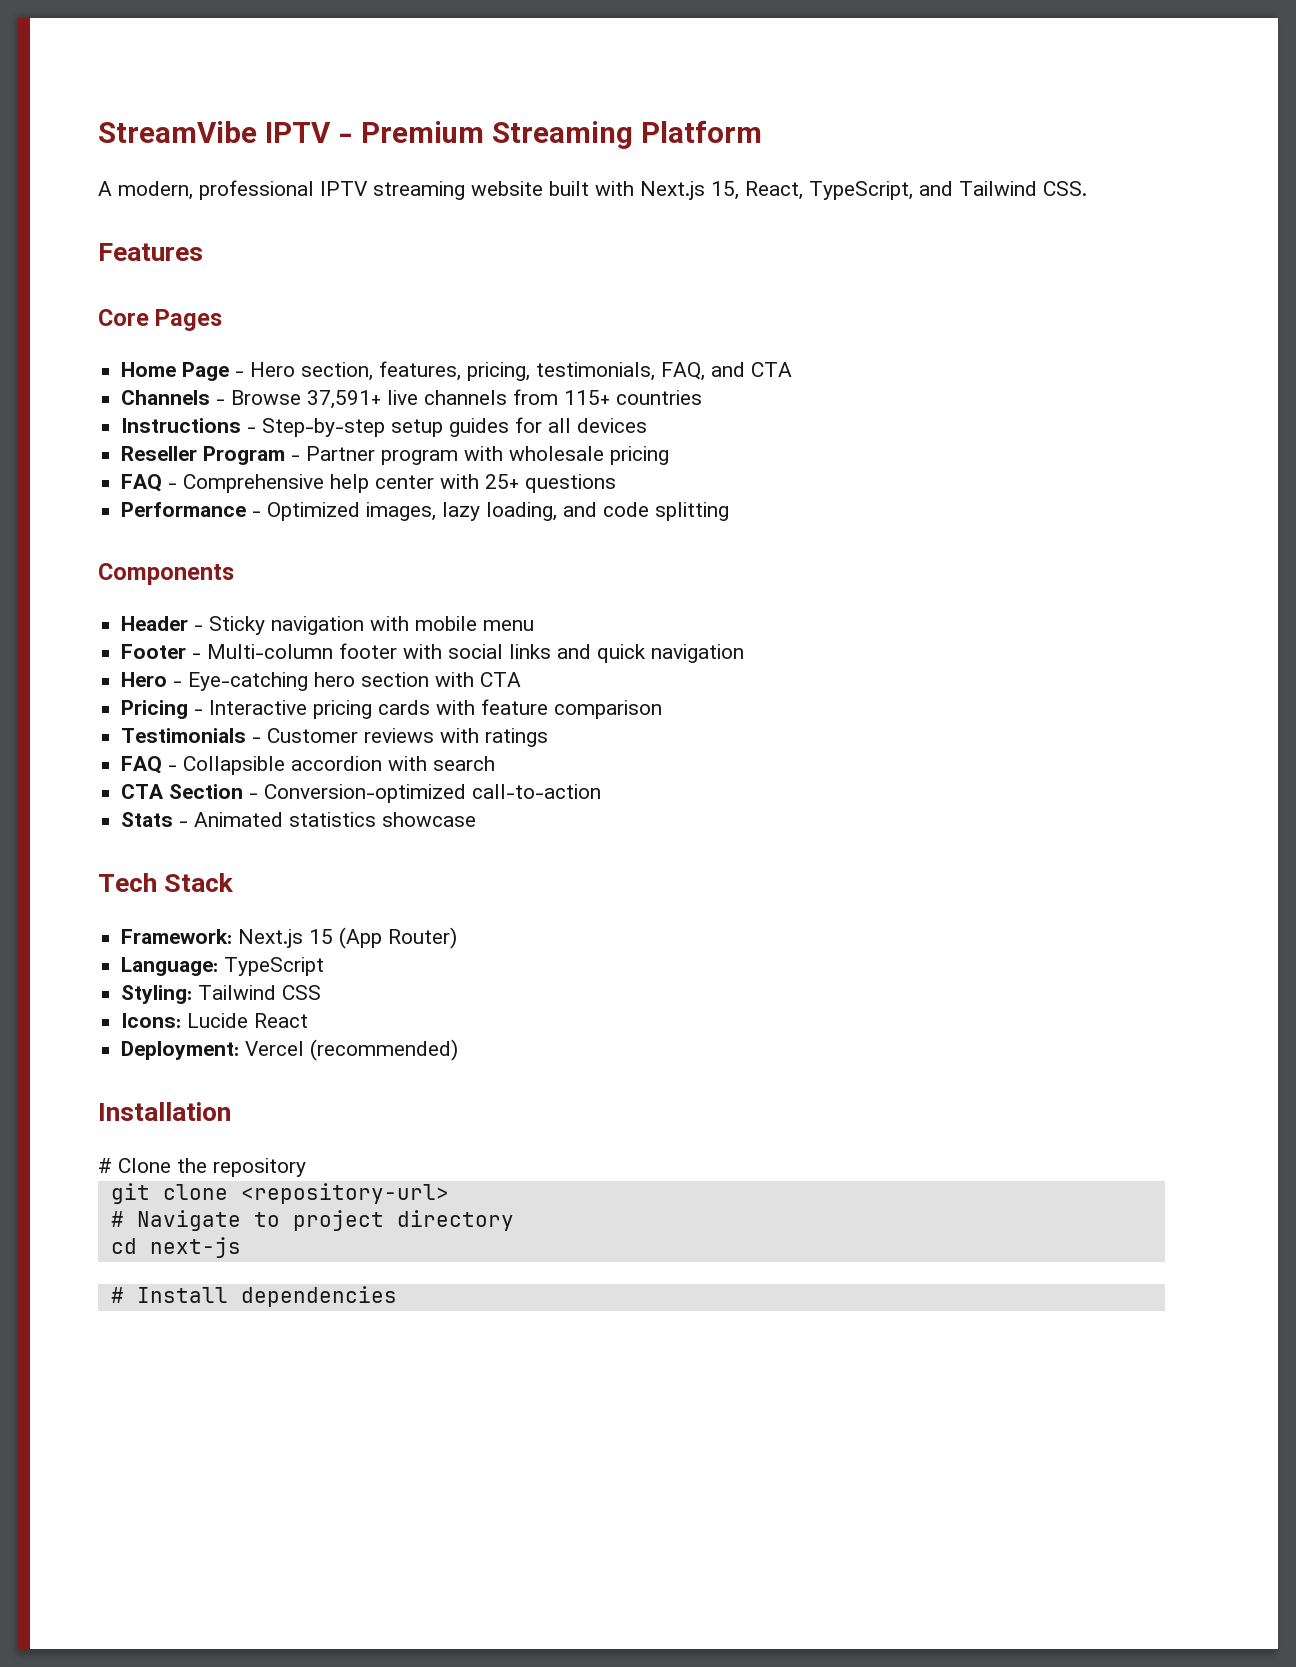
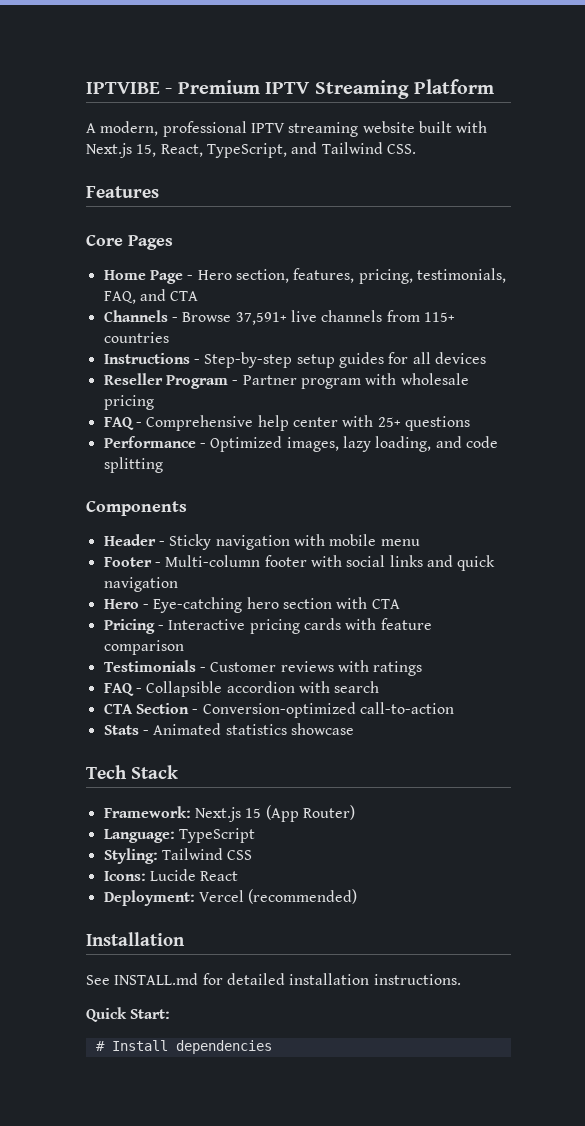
[98,121,331,143] StreamVibe IPTV -> [86,82,160,94] IPTVIBE
(484, 132) none -> [265,82,311,94] IPTV
[98,1158,306,1177] [110,1183,449,1204] [110,1210,514,1231] [110,1237,241,1258] # Clone the repository // git clone <repository-url> // # Navigate to project directory // cd next-js -> [86,973,461,985] [86,1007,171,1022] See INSTALL.md for detailed installation instructions. // Quick Start:

